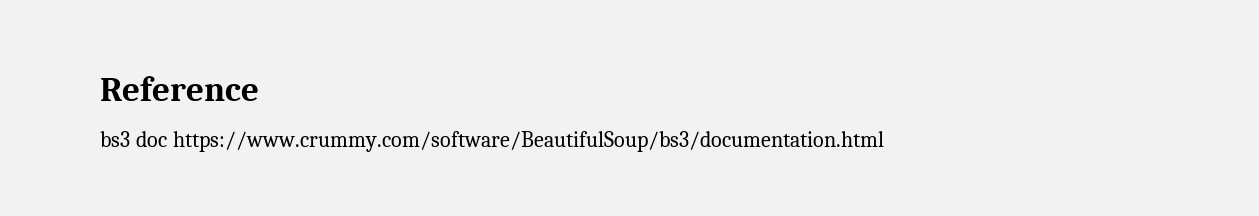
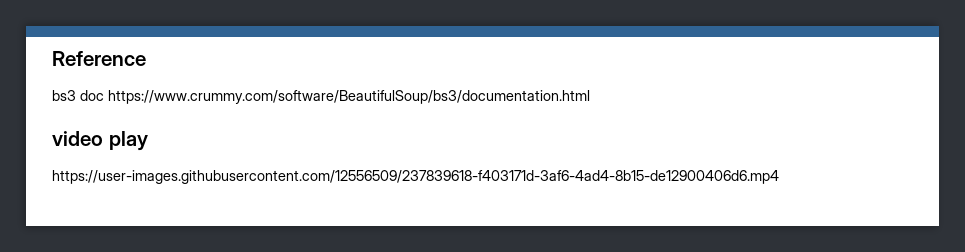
(884, 141) none -> [52,131,148,151] [52,170,779,184] // video play // https://user-images.githubusercontent.com/12556509/237839618-f403171d-3af6-4ad4-8b15-de12900406d6.mp4

